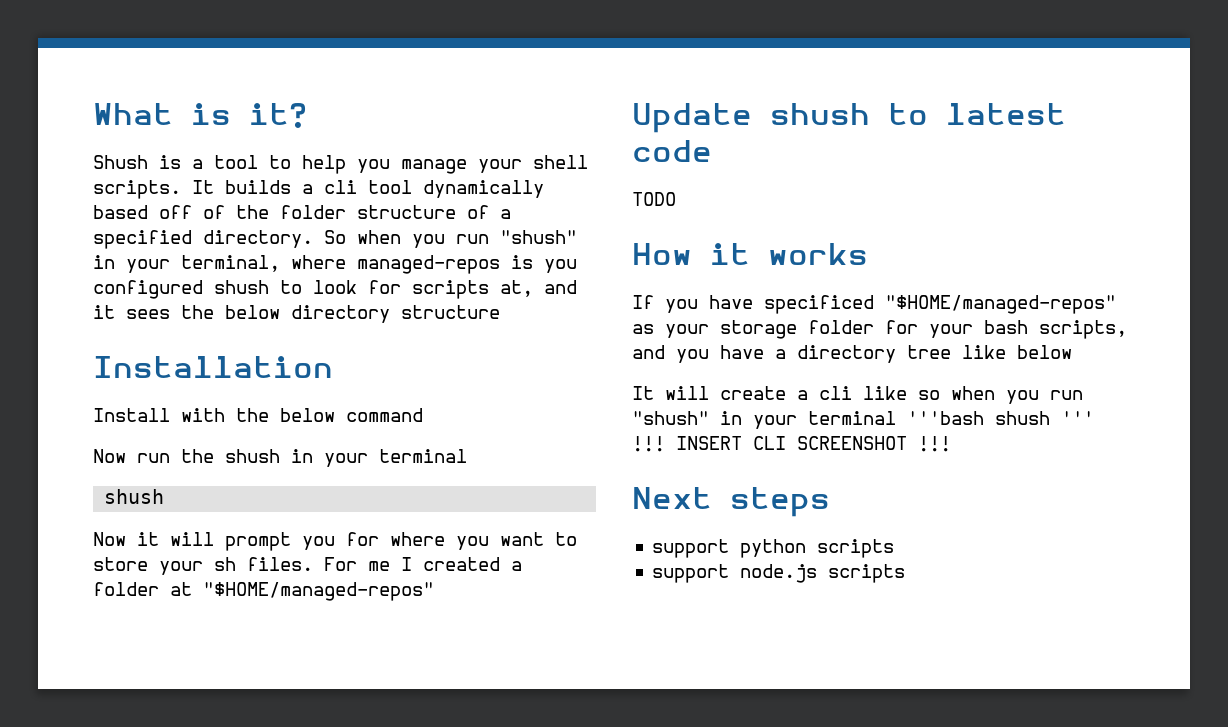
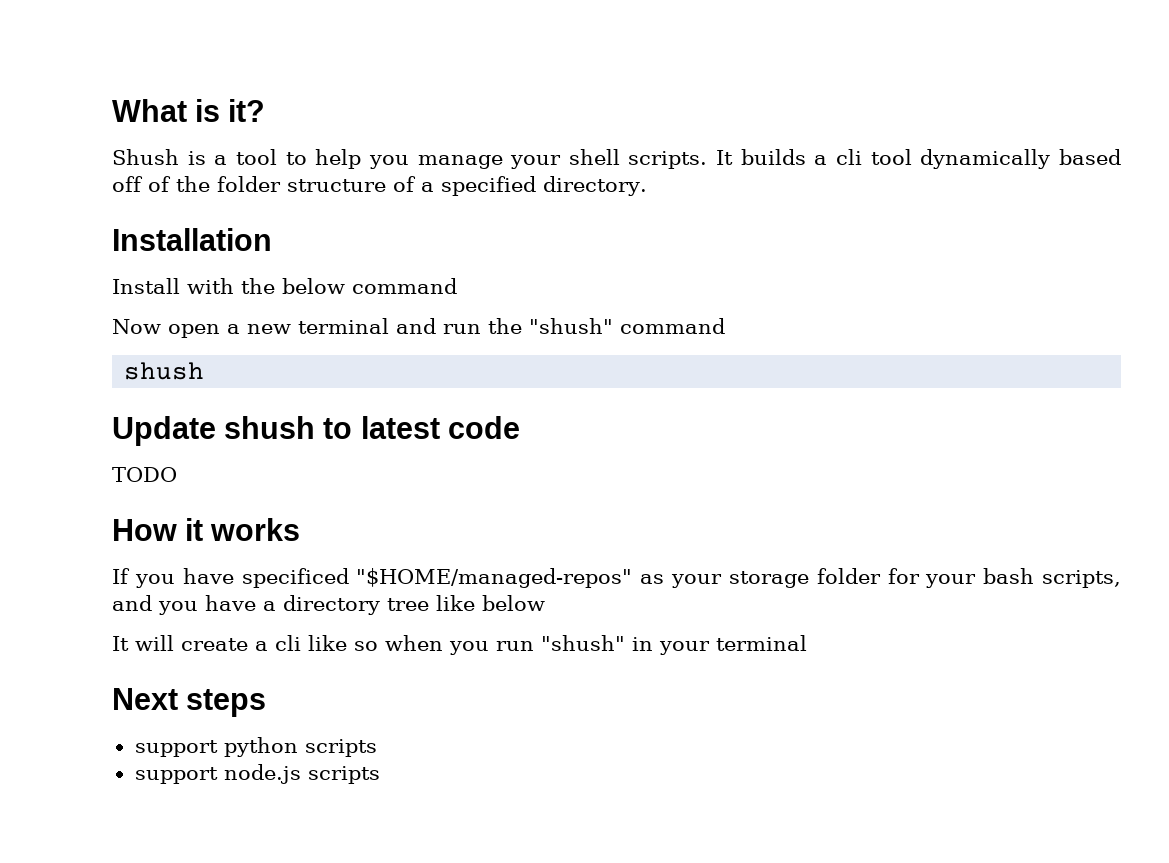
[324,230,577,248] [93,255,577,274] [93,280,577,299] [93,305,500,323] So when you run "shush" in your terminal, where managed-repos is you configured shush to look for scripts at, and it sees the below directory structure -> (647, 186) none
[137,449,467,467] [104,489,165,504] [93,532,577,551] [93,557,522,575] [93,582,434,601] run the shush in your terminal // shush // Now it will prompt you for where you want to store your sh files. For me I created a folder at "$HOME/managed-repos" -> [168,318,725,338] [124,362,205,380] open a new terminal and run the "shush" command // shush
[907,411,1094,425] [632,436,951,452] '''bash shush ''' !!! INSERT CLI SCREENSHOT !!! -> (807, 643) none

